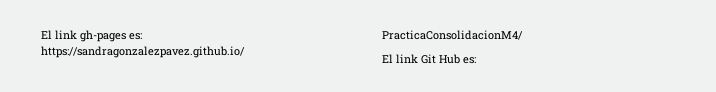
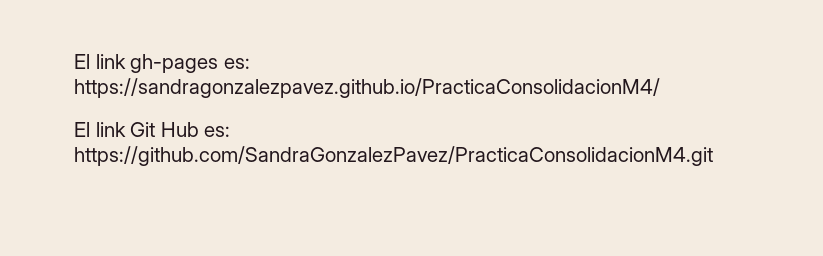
(476, 60) none -> [74,146,713,166] https://github.com/SandraGonzalezPavez/PracticaConsolidacionM4.git

